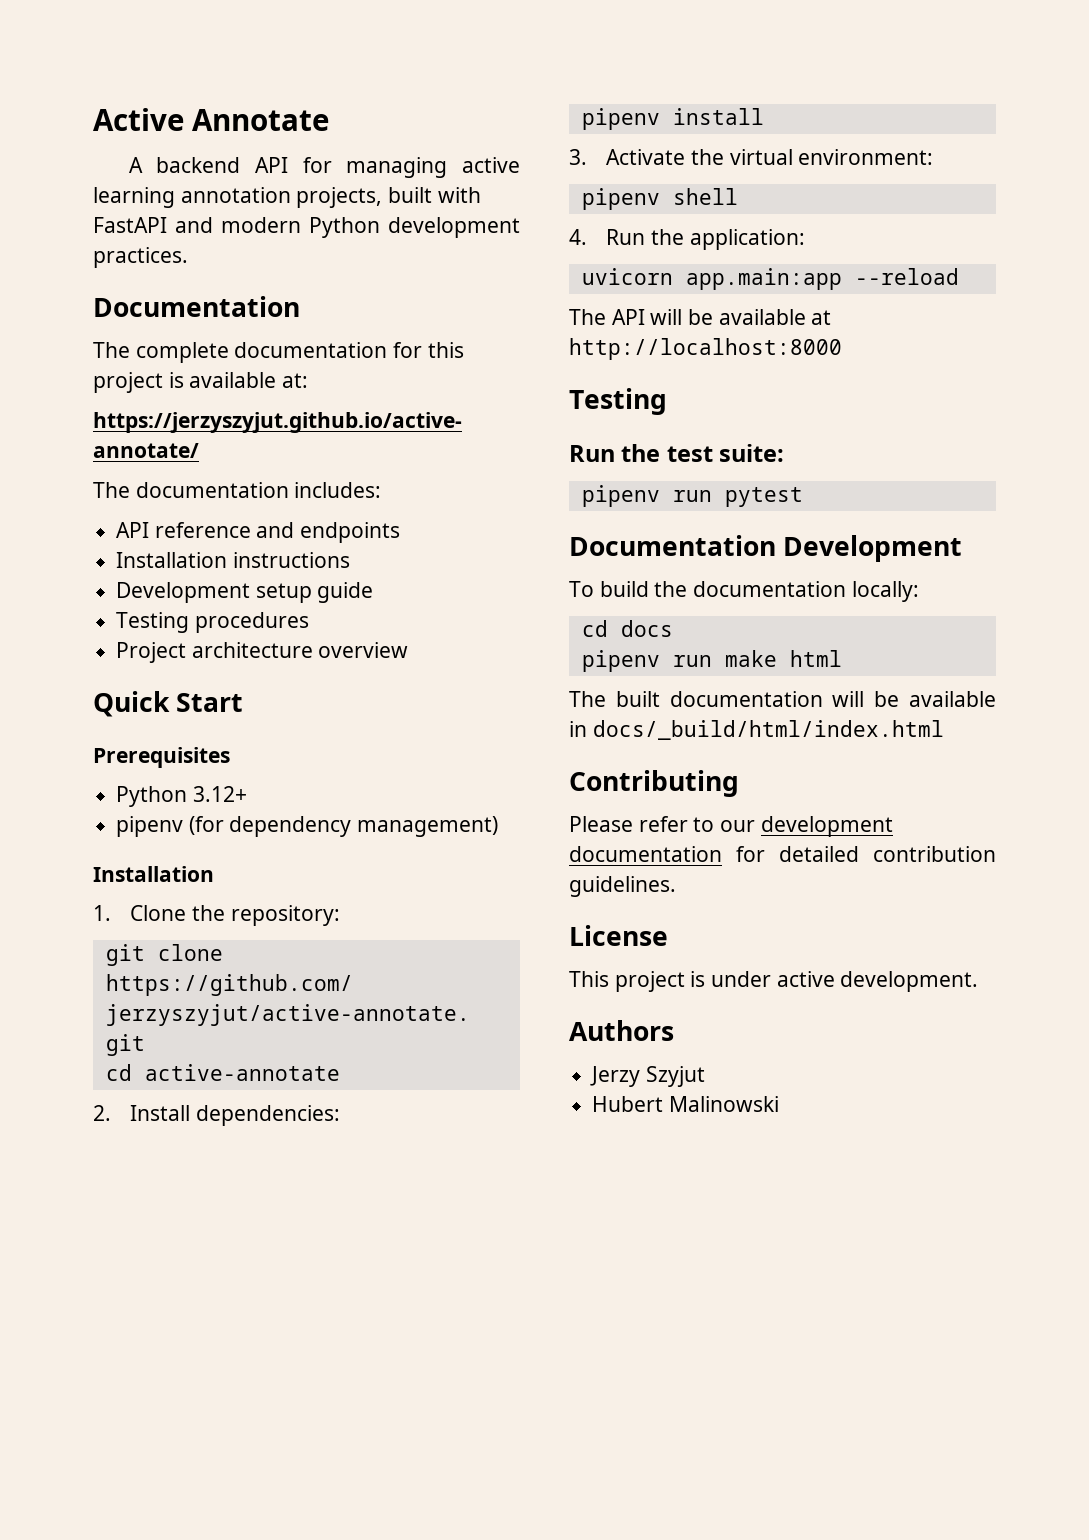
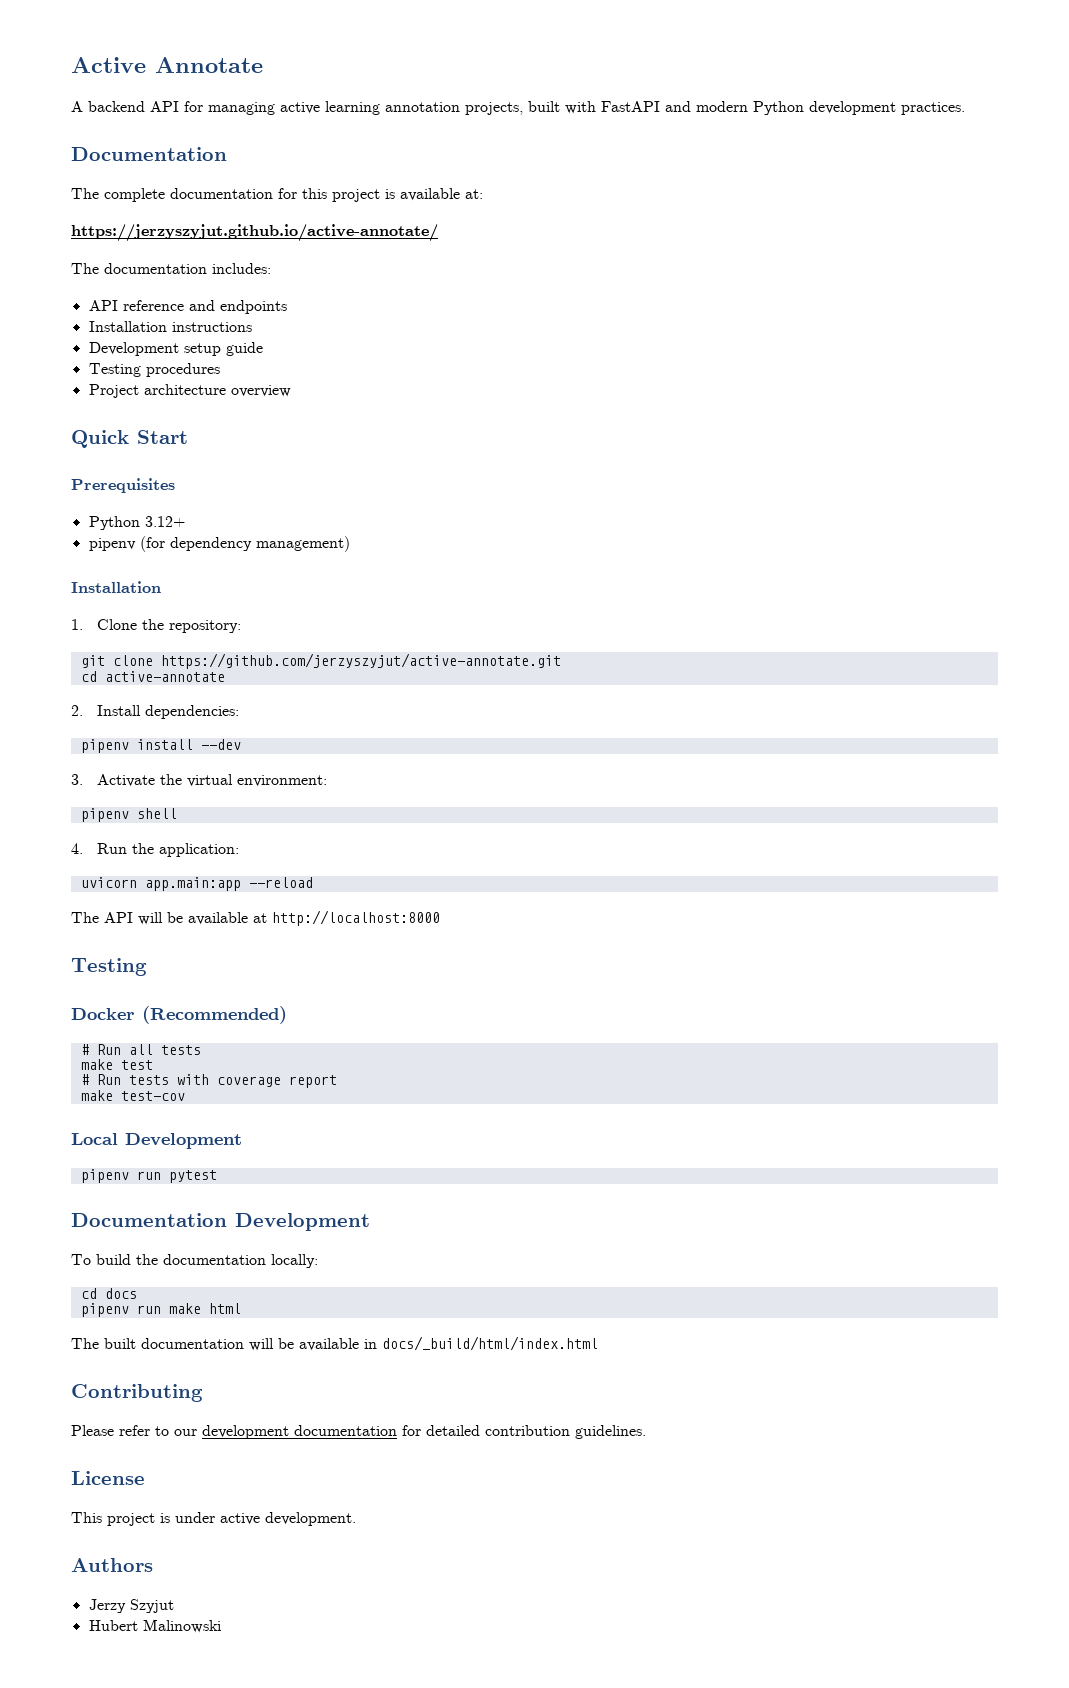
(764, 116) none -> [200,739,241,750] --dev
[569,444,785,462] Run the test suite: -> [71,1006,287,1024] [80,1044,201,1055] [80,1059,153,1070] [80,1074,337,1088] [80,1090,185,1101] [71,1133,242,1149] Docker (Recommended) // # Run all tests // make test // # Run tests with coverage report // make test-cov // Local Development

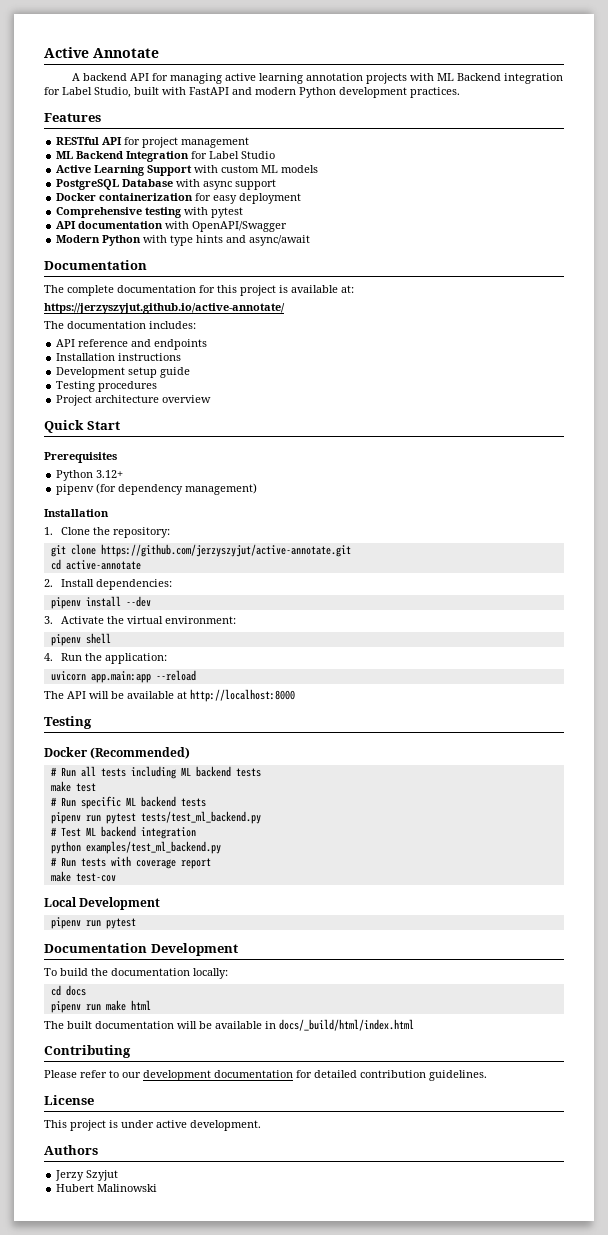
[465,102,523,115] projects, -> [365,73,563,84] [44,87,131,98] projects with ML Backend integration for Label Studio,
(965, 108) none -> [44,113,101,122] [56,137,250,148] [56,151,276,162] [56,165,319,176] [56,179,277,190] [56,193,302,204] [56,207,244,218] [56,221,288,232] [56,235,311,246] // Features // RESTful API for project management // ML Backend Integration for Label Studio // Active Learning Support with custom ML models // PostgreSQL Database with async support // Docker containerization for easy deployment // Comprehensive testing with pytest // API documentation with OpenAPI/Swagger // Modern Python with type hints and async/await
[80,1059,153,1070] // make test -> [130,766,261,779] [50,781,96,792] [50,796,206,809] [50,811,261,824] [50,826,196,839] [50,841,221,854] including ML backend tests // make test // # Run specific ML backend tests // pipenv run pytest tests/test_ml_backend.py // # Test ML backend integration // python examples/test_ml_backend.py

